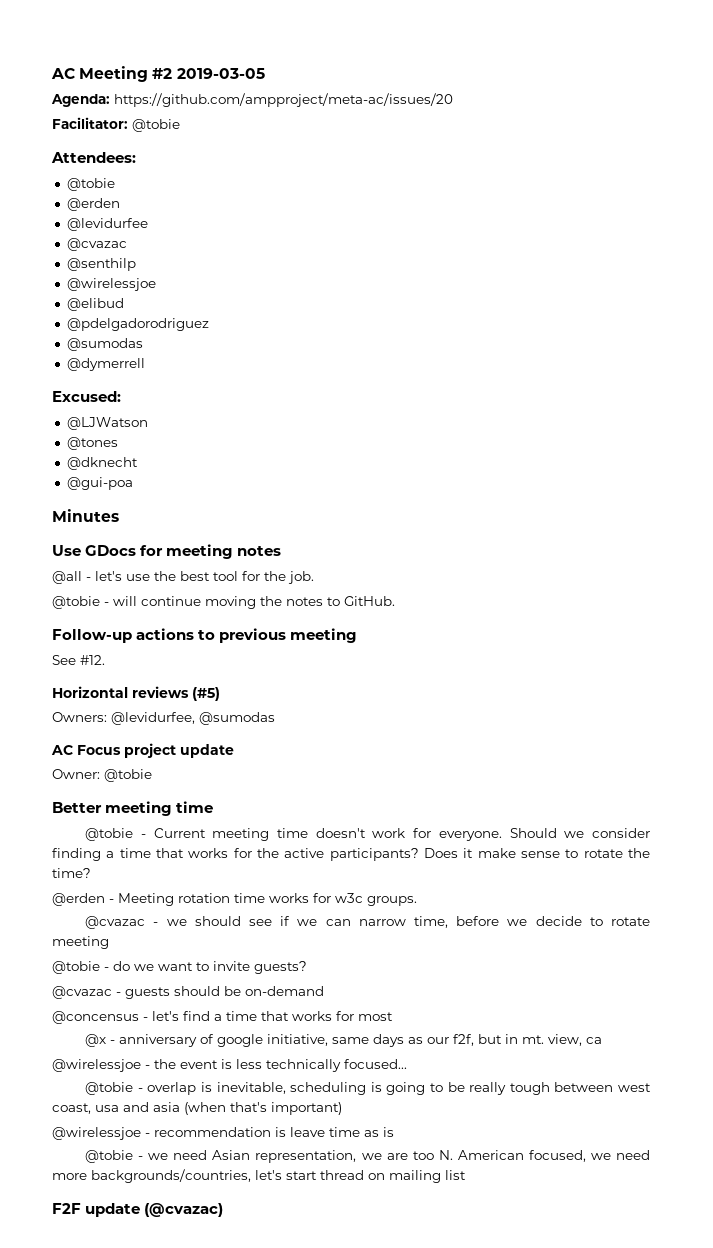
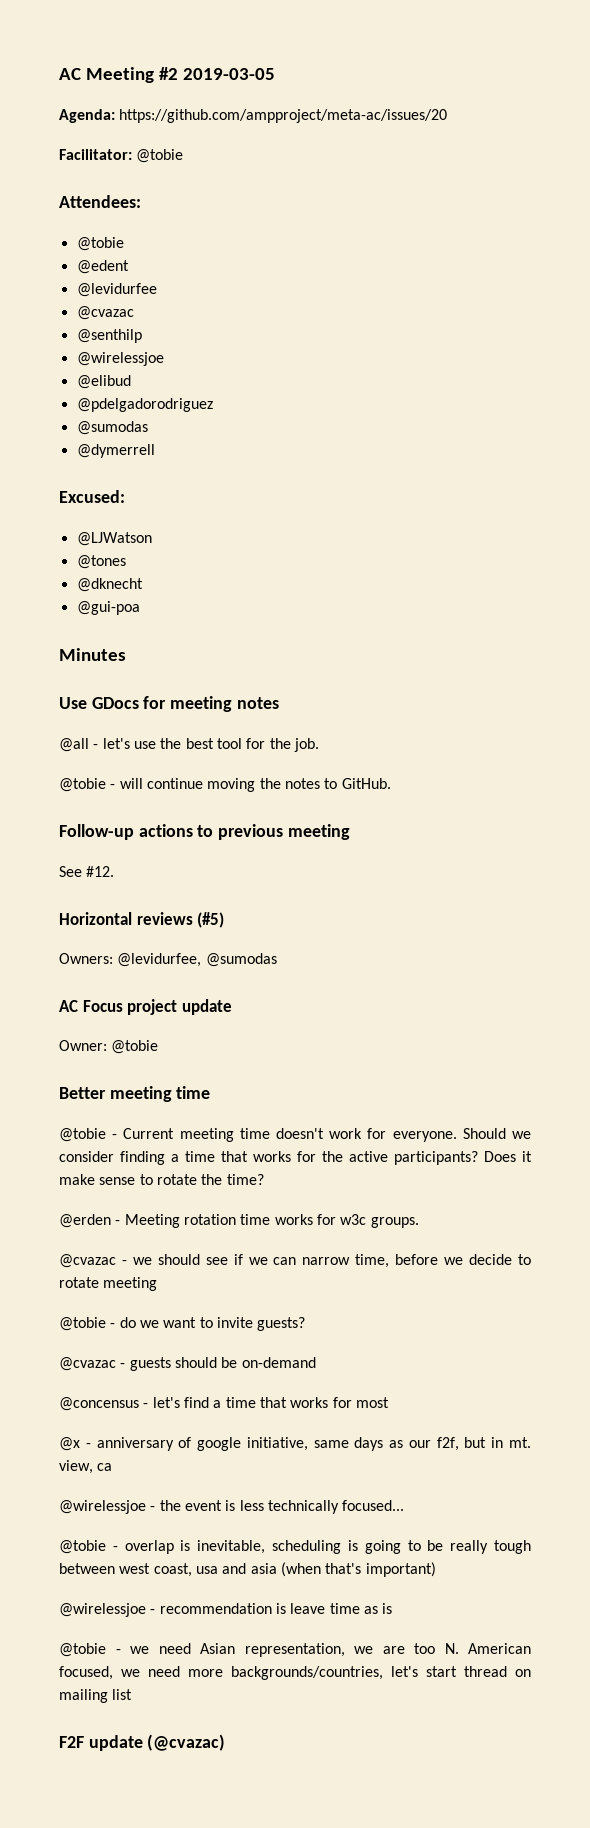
[66,198,120,211] @erden -> [76,260,129,274] @edent

